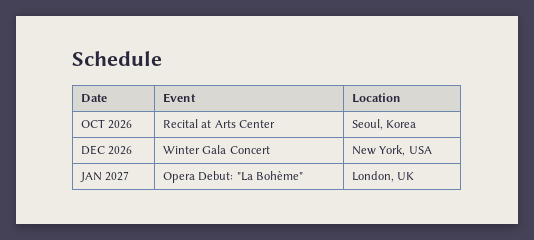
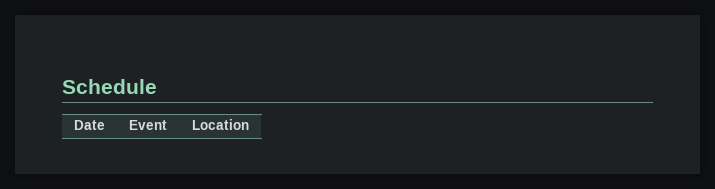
[80,119,133,129] [162,119,275,128] [351,119,417,130] [80,145,133,155] [162,145,270,154] [351,145,432,156] [79,171,130,182] [162,171,303,183] [351,171,415,182] // OCT 2026 | Recital at Arts Center | Seoul, Korea // DEC 2026 | Winter Gala Concert | New York, USA // JAN 2027 | Opera Debut: "La Bohème" | London, UK -> (249, 124) none

